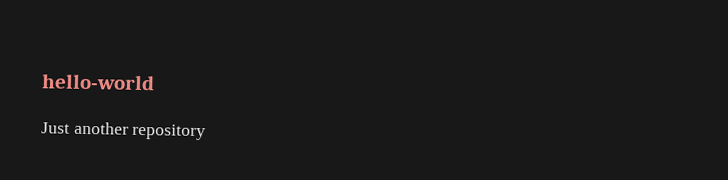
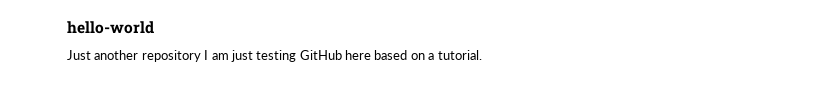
(207, 132) none -> [204,50,482,62] I am just testing GitHub here based on a tutorial.

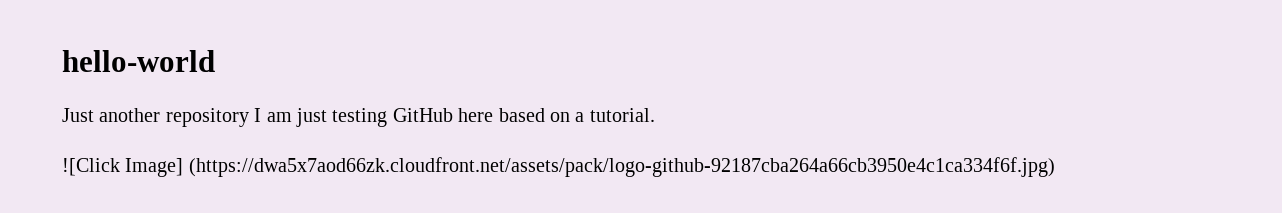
(482, 55) none -> [62,157,1055,177] // ![Click Image] (https://dwa5x7aod66zk.cloudfront.net/assets/pack/logo-github-92187cba264a66cb3950e4c1ca334f6f.jpg)

